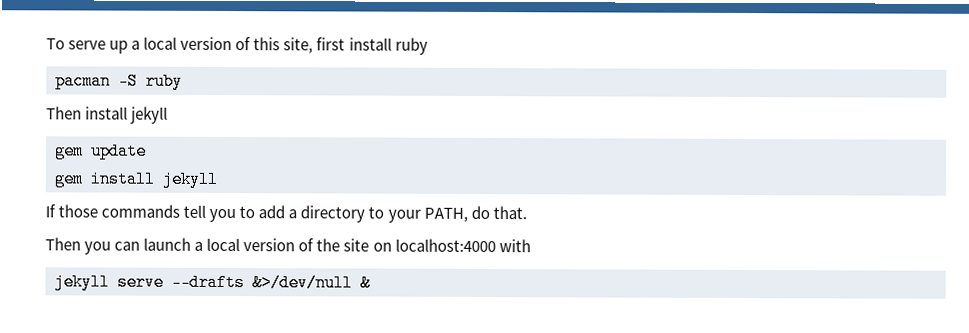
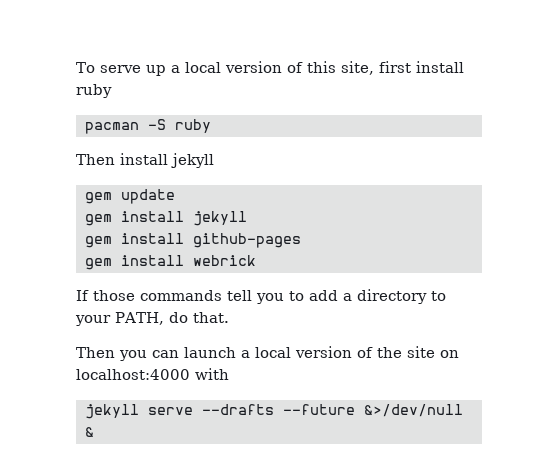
(218, 179) none -> [85,233,301,248] [85,255,256,270] // gem install github-pages // gem install webrick
(245, 282) none -> [283,404,355,415] --future

